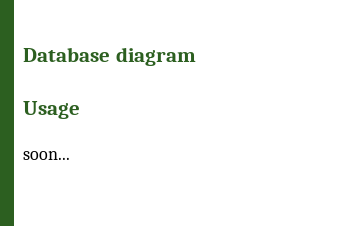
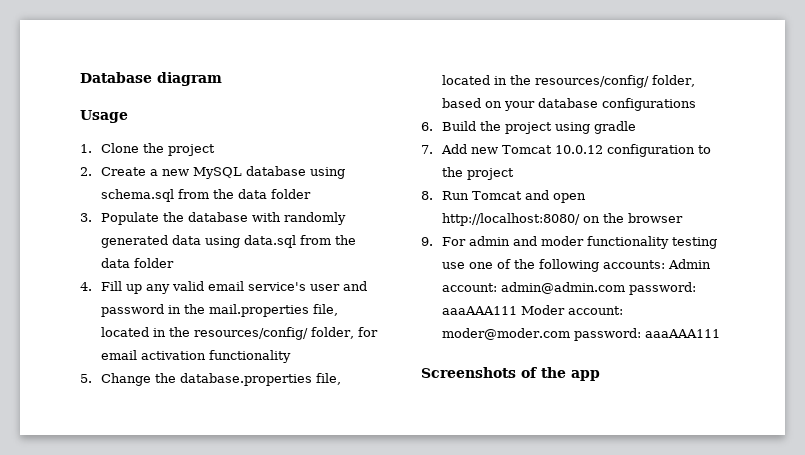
[23,151,70,160] soon... -> [80,143,215,156] [80,166,345,179] [100,189,311,202] [80,212,346,225] [100,235,356,248] [100,258,174,268] [80,281,367,294] [100,304,338,317] [100,327,378,340] [100,350,291,363] [80,373,341,386] [441,75,695,88] [441,98,696,111] [421,121,636,134] [421,144,711,157] [441,167,514,180] [421,190,586,203] [441,213,683,226] [421,236,717,249] [441,259,711,272] [441,282,696,295] [441,305,623,315] [441,328,720,341] [421,367,600,381] 1. Clone the project // 2. Create a new MySQL database using schema.sql from the data folder // 3. Populate the database with randomly generated data using data.sql from the data folder // 4. Fill up any valid email service's user and password in the mail.properties file, located in the resources/config/ folder, for email activation functionality // 5. Change the database.properties file, located in the resources/config/ folder, based on your database configurations // 6. Build the project using gradle // 7. Add new Tomcat 10.0.12 configuration to the project // 8. Run Tomcat and open http://localhost:8080/ on the browser // 9. For admin and moder functionality testing use one of the following accounts: Admin account: admin@admin.com password: aaaAAA111 Moder account: moder@moder.com password: aaaAAA111 // Screenshots of the app

